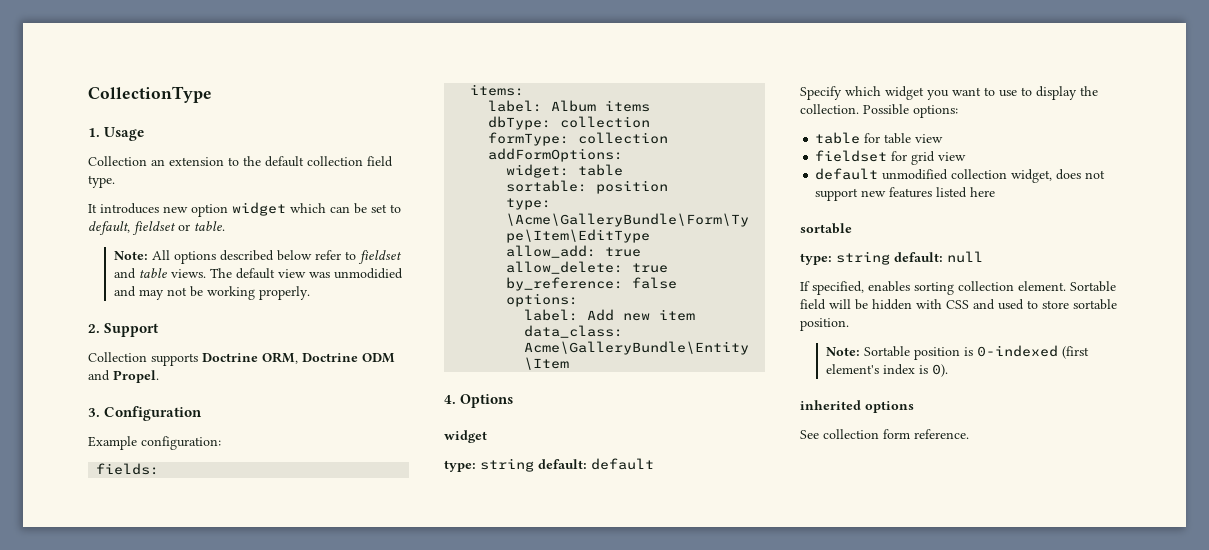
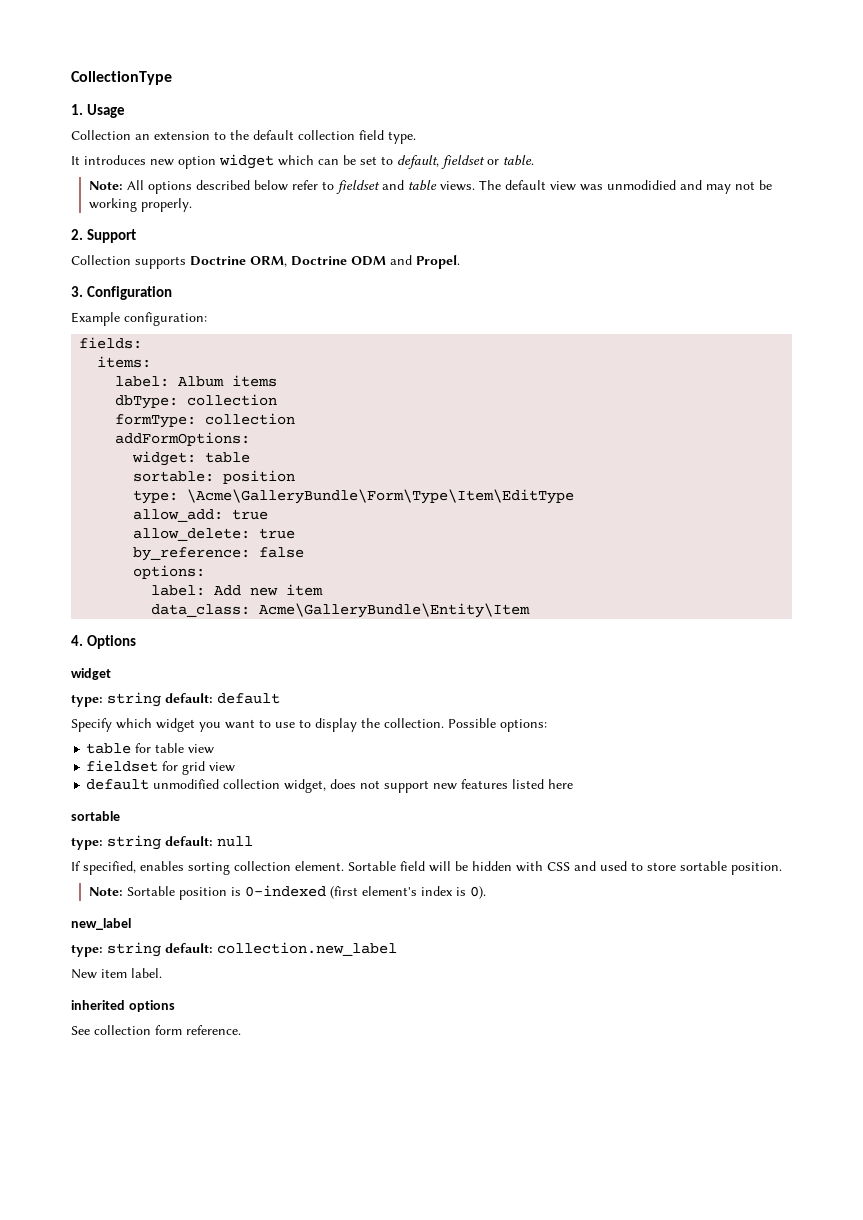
(948, 370) none -> [71,918,131,930] [71,942,397,957] [71,968,162,979] // new_label // type: string default: collection.new_label // New item label.

